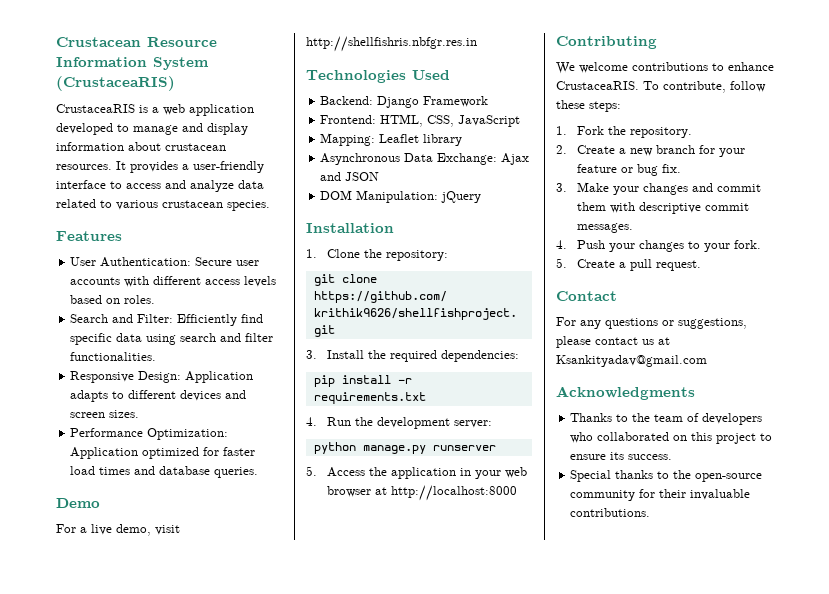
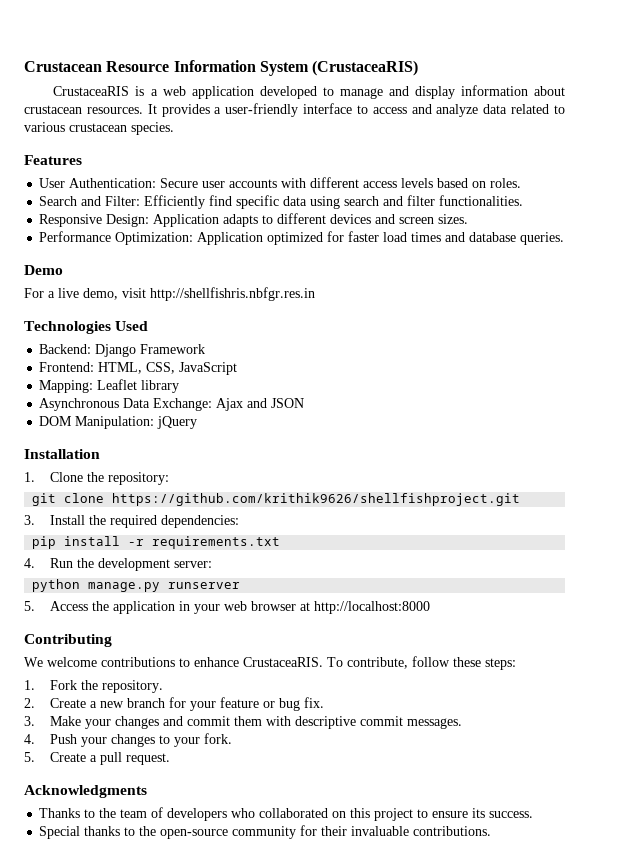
[556,291,617,301] [556,317,747,329] [556,336,670,348] [556,355,707,367] // Contact // For any questions or suggestions, please contact us at Ksankityadav@gmail.com -> (171, 759) none

